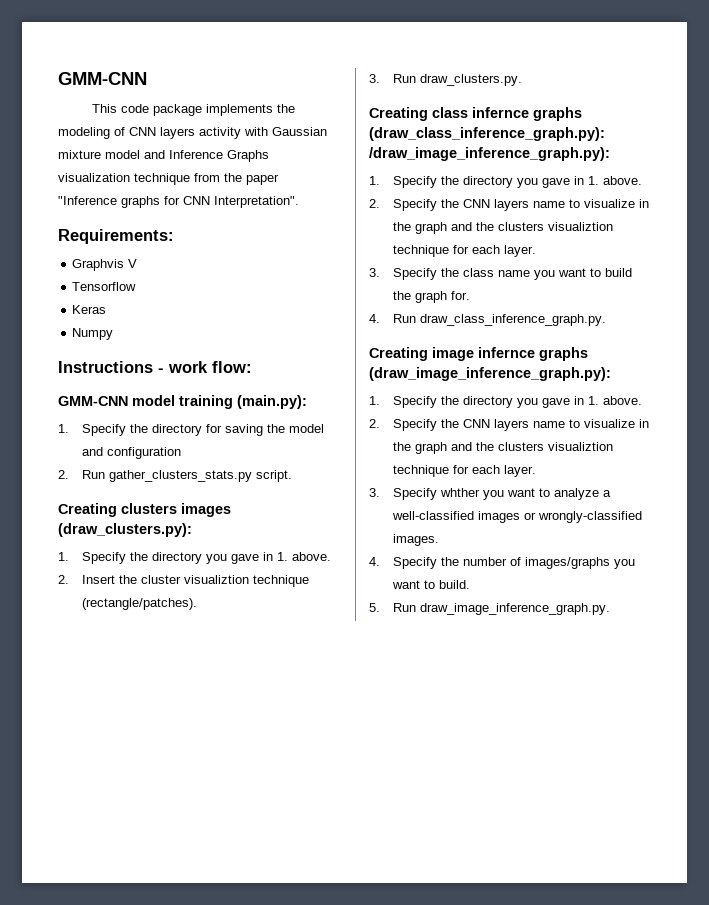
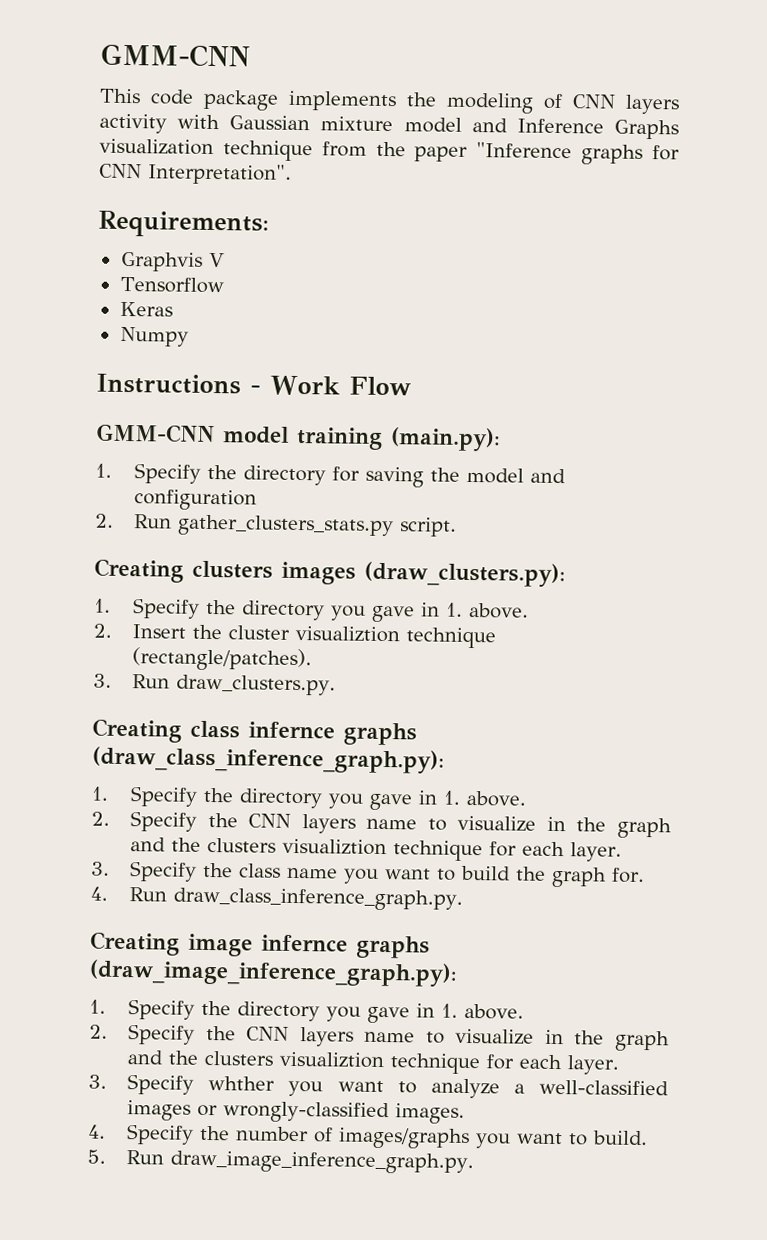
[168,361,252,373] work flow: -> [270,375,411,396] Work Flow
[369,147,610,161] /draw_image_inference_graph.py): -> (445, 760) none

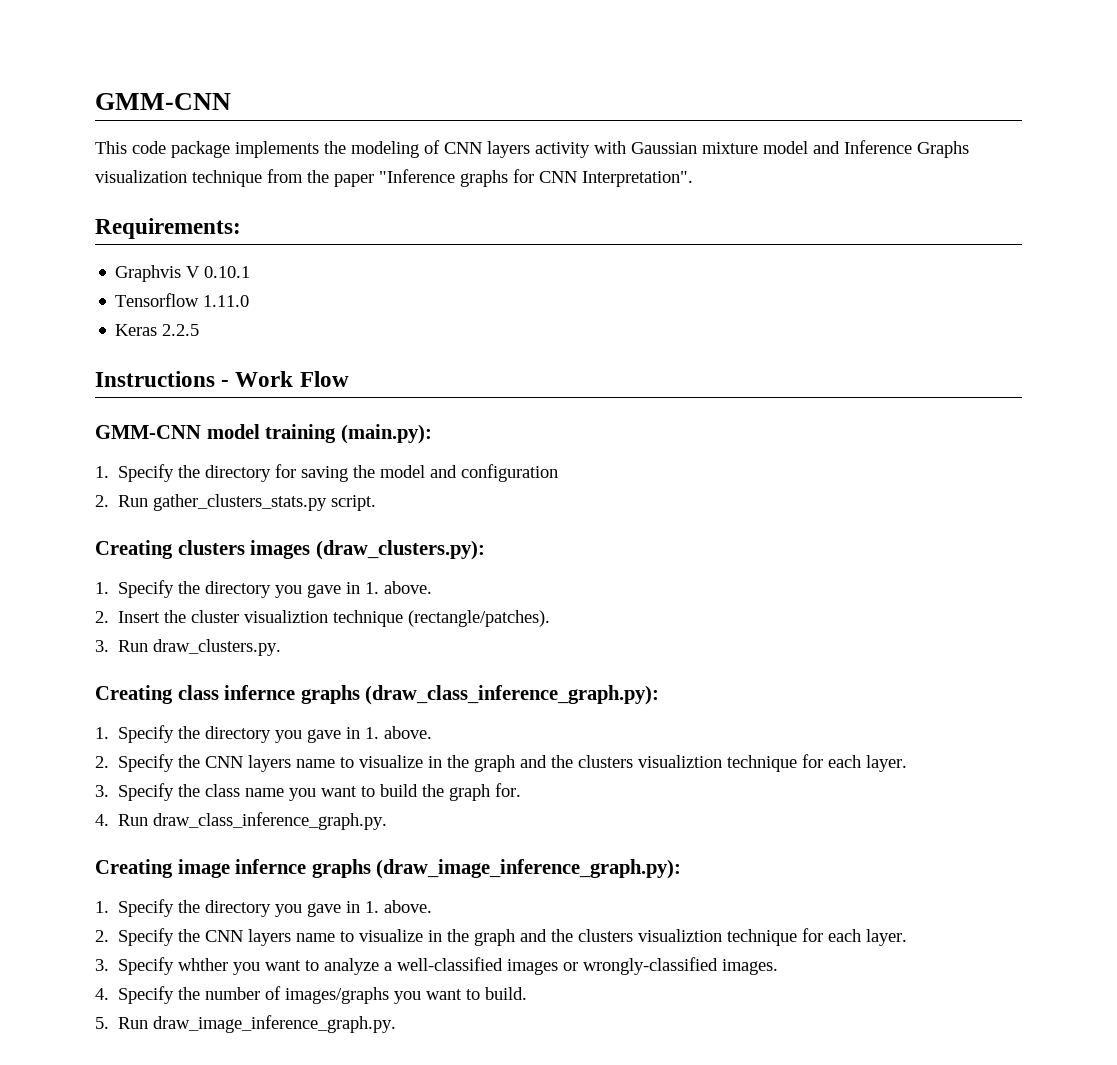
(225, 260) none -> [204,266,251,278] 0.10.1
(224, 285) none -> [203,295,250,307] 1.11.0
[119,326,189,347] // Numpy -> [162,324,200,336] 2.2.5

